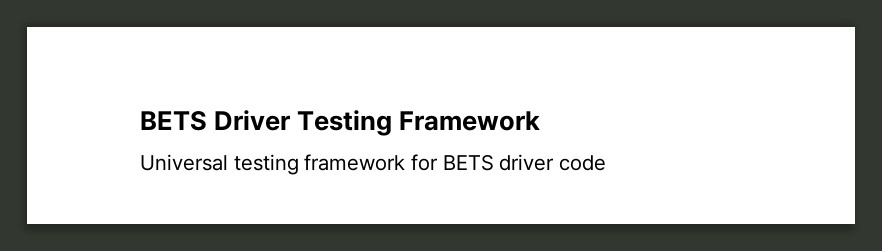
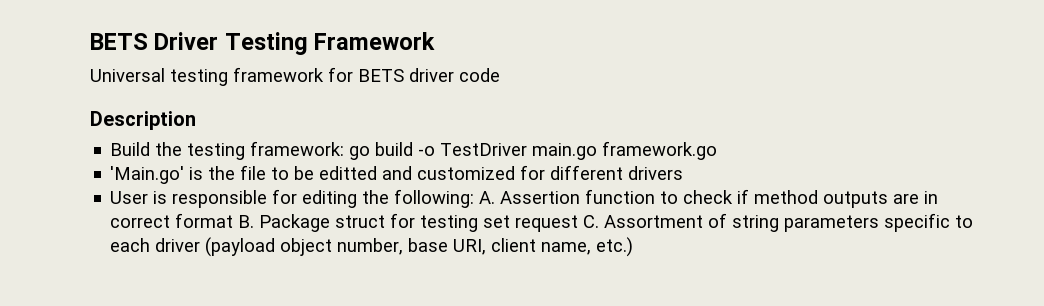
(607, 163) none -> [90,111,196,130] [110,141,718,160] [110,165,684,184] [110,189,939,208] [110,213,974,232] [110,237,634,257] // Description // Build the testing framework: go build -o TestDriver main.go framework.go // 'Main.go' is the file to be editted and customized for different drivers // User is responsible for editing the following: A. Assertion function to check if method outputs are in correct format B. Package struct for testing set request C. Assortment of string parameters specific to each driver (payload object number, base URI, client name, etc.)

